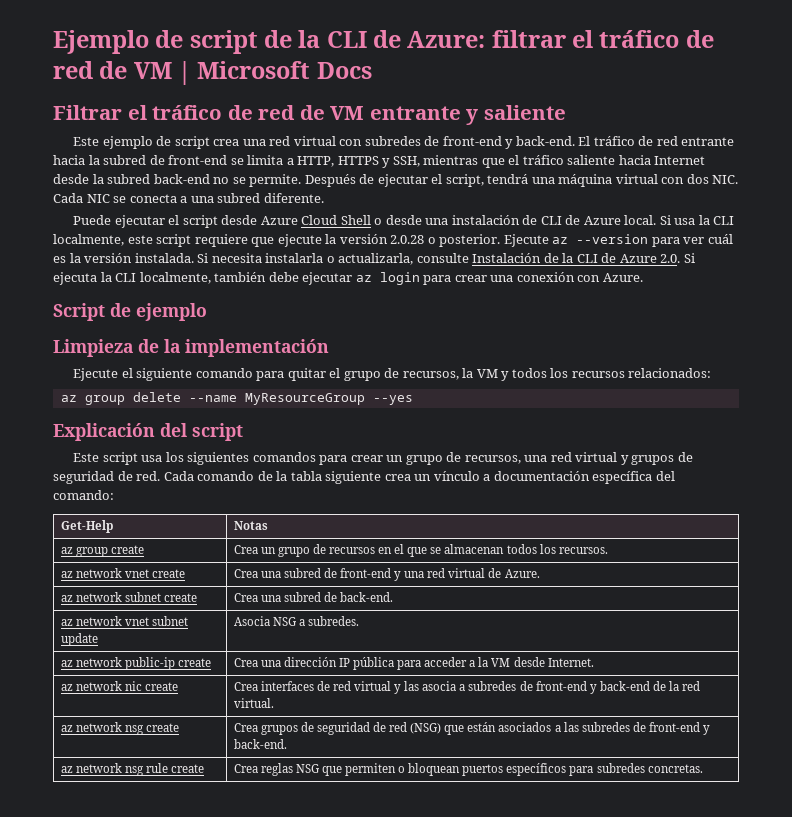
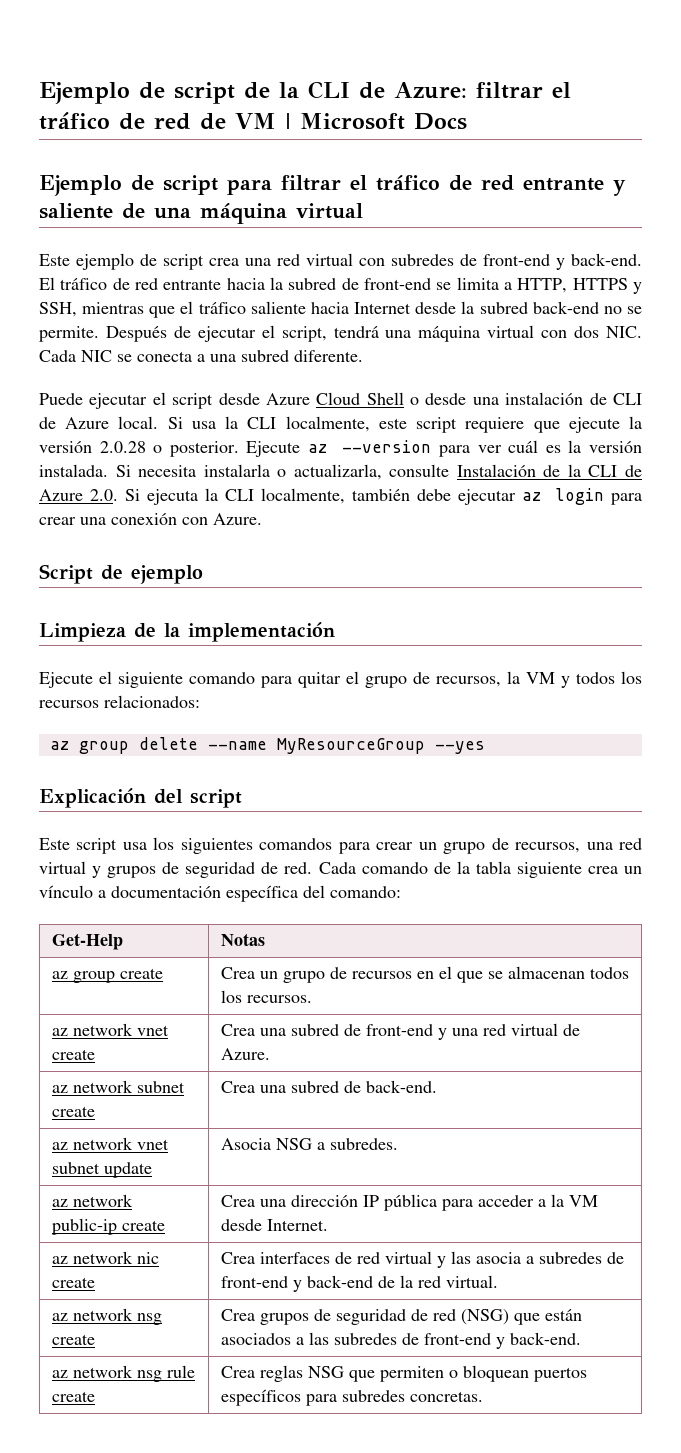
[53,105,365,120] Filtrar el tráfico de red de VM -> [39,175,514,196] Ejemplo de script para filtrar el tráfico de red
(566, 112) none -> [122,203,363,224] de una máquina virtual

